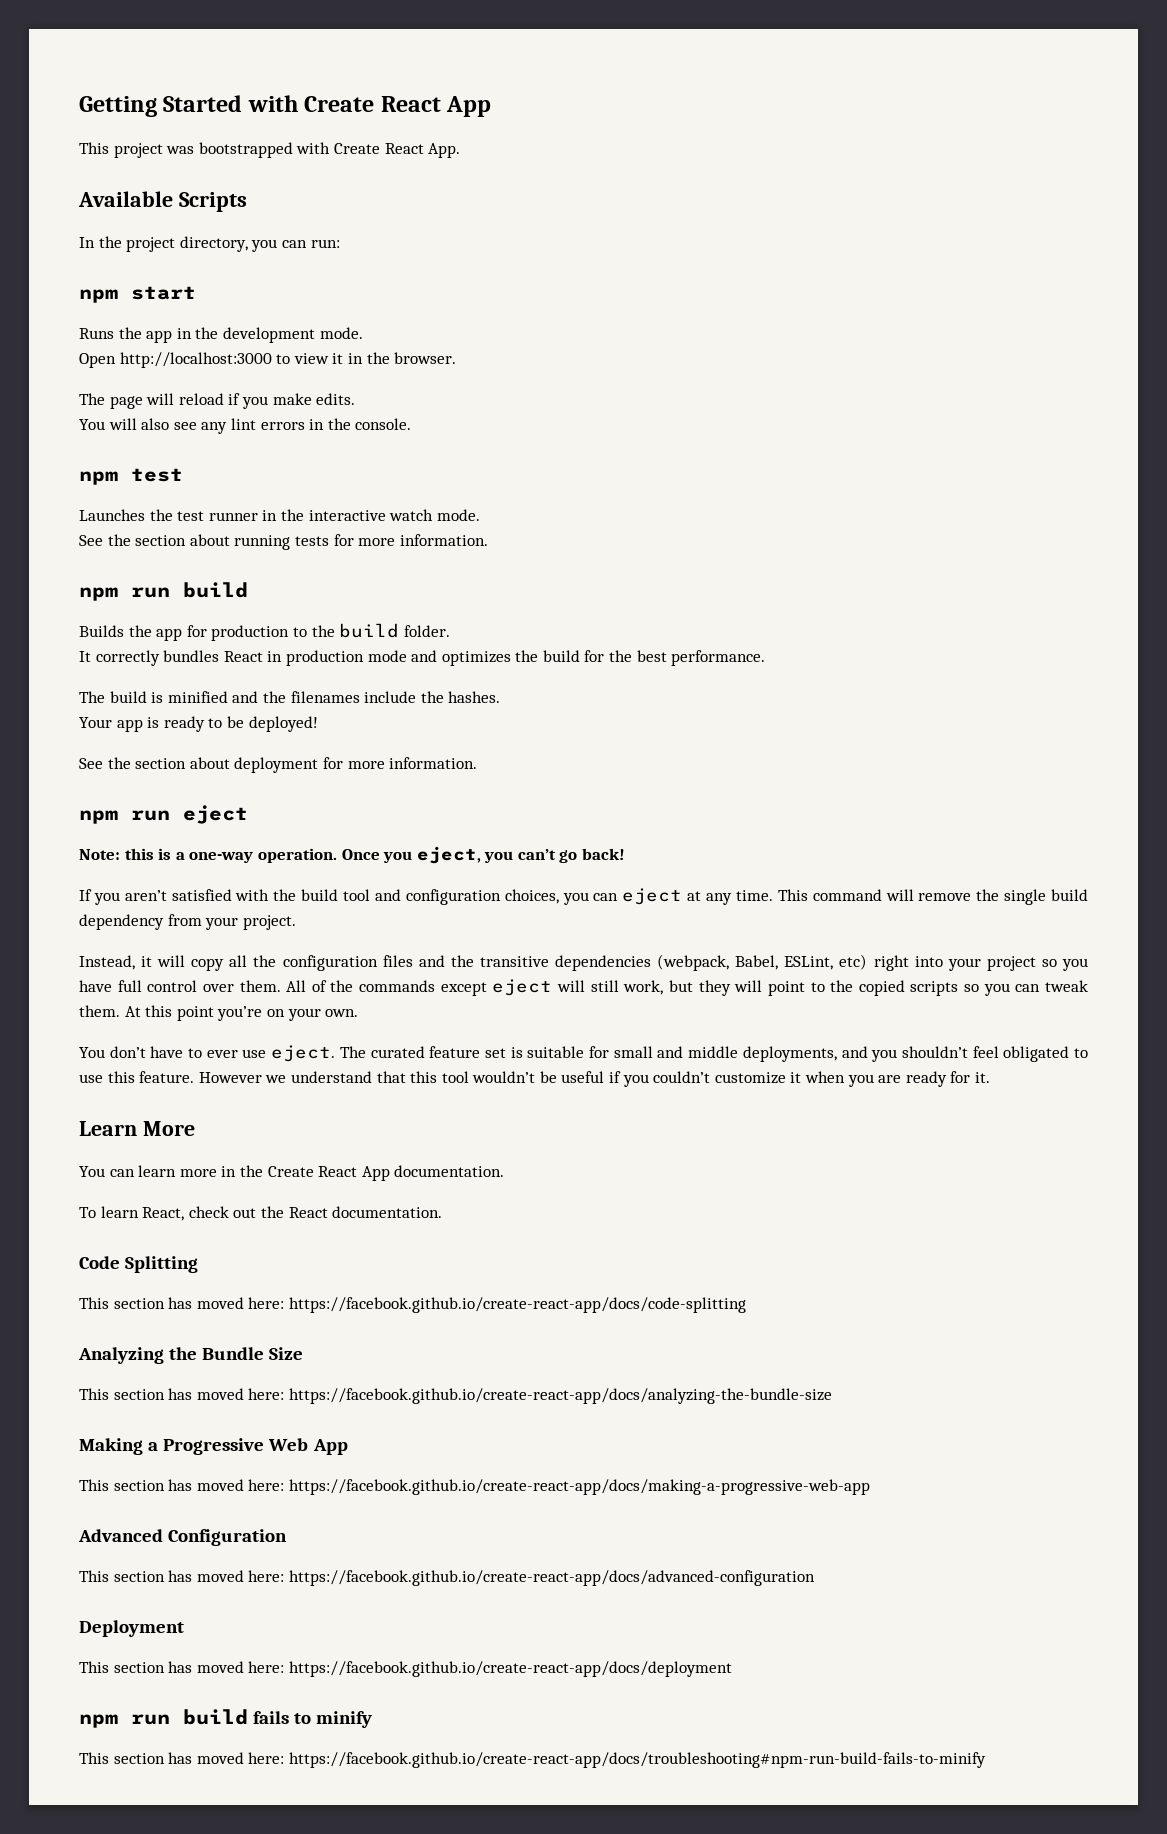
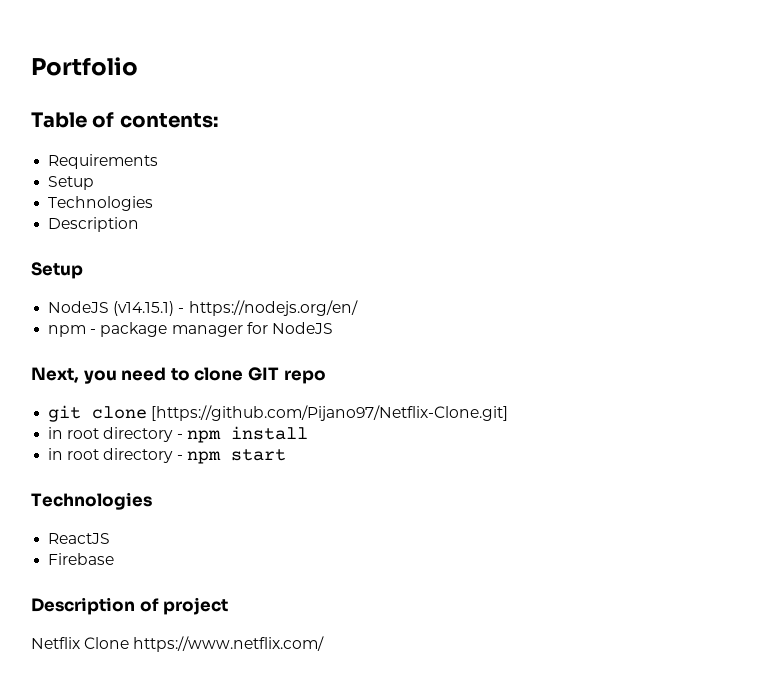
[79,95,492,117] [79,142,461,158] [78,191,247,212] [79,236,340,252] [79,286,196,303] [79,327,363,343] [79,352,457,368] [79,393,356,409] [79,418,412,434] [79,468,183,485] [79,509,480,521] [79,534,488,550] [79,582,248,601] [79,623,450,641] [79,650,766,666] [79,691,501,703] [79,716,318,732] [79,757,478,773] [79,805,248,824] [79,846,626,864] [79,888,1088,905] [79,914,296,930] [79,954,1088,971] [79,979,1088,996] [79,1005,359,1021] [79,1045,1088,1062] [79,1071,990,1087] [79,1121,195,1136] [79,1165,505,1181] [79,1206,443,1221] [79,1256,199,1273] [79,1297,746,1313] [78,1347,304,1364] [79,1388,832,1404] [79,1438,348,1455] [79,1479,870,1495] [78,1529,288,1546] [79,1570,815,1586] [79,1620,184,1637] [79,1661,732,1677] [79,1709,373,1728] [79,1752,986,1768] Getting Started with Create React App // This project was bootstrapped with Create React App. // Available Scripts // In the project directory, you can run: // npm start // Runs the app in the development mode. // Open http://localhost:3000 to view it in the browser. // The page will reload if you make edits. // You will also see any lint errors in the console. // npm test // Launches the test runner in the interactive watch mode. // See the section about running tests for more information. // npm run build // Builds the app for production to the build folder. // It correctly bundles React in production mode and optimizes the build for the best performance. // The build is minified and the filenames include the hashes. // Your app is ready to be deployed! // See the section about deployment for more information. // npm run eject // Note: this is a one-way operation. Once you eject, you can’t go back! // If you aren’t satisfied with the build tool and configuration choices, you can eject at any time. This command will remove the single build dependency from your project. // Instead, it will copy all the configuration files and the transitive dependencies (webpack, Babel, ESLint, etc) right into your project so you have full control over them. All of the commands except eject will still work, but they will point to the copied scripts so you can tweak them. At this point you’re on your own. // You don’t have to ever use eject. The curated feature set is suitable for small and middle deployments, and you shouldn’t feel obligated to use this feature. However we understand that this tool wouldn’t be useful if you couldn’t customize it when you are ready for it. // Learn More // You can learn more in the Create React App documentation. // To learn React, check out the React documentation. // Code Splitting // This section has moved here: https://facebook.github.io/create-react-app/docs/code-splitting // Analyzing the Bundle Size // This section has moved here: https://facebook.github.io/create-react-app/docs/analyzing-the-bundle-size // Making a Progressive Web App // This section has moved here: https://facebook.github.io/create-react-app/docs/making-a-progressive-web-app // Advanced Configuration // This section has moved here: https://facebook.github.io/create-react-app/docs/advanced-configuration // Deployment // This section has moved here: https://facebook.github.io/create-react-app/docs/deployment // npm run build fails to minify // This section has moved here: https://facebook.github.io/create-react-app/docs/troubleshooting#npm-run-build-fails-to-minify -> [31,57,138,76] [31,112,218,128] [48,154,159,169] [48,176,95,190] [48,196,154,211] [48,217,140,232] [31,262,83,279] [48,300,358,316] [48,322,333,337] [31,367,326,384] [48,405,509,422] [48,426,308,443] [48,448,286,464] [31,492,152,510] [48,533,111,544] [48,553,115,565] [31,597,229,615] [31,636,325,652] Portfolio // Table of contents: // Requirements // Setup // Technologies // Description // Setup // NodeJS (v14.15.1) - https://nodejs.org/en/ // npm - package manager for NodeJS // Next, you need to clone GIT repo // git clone [https://github.com/Pijano97/Netflix-Clone.git] // in root directory - npm install // in root directory - npm start // Technologies // ReactJS // Firebase // Description of project // Netflix Clone https://www.netflix.com/

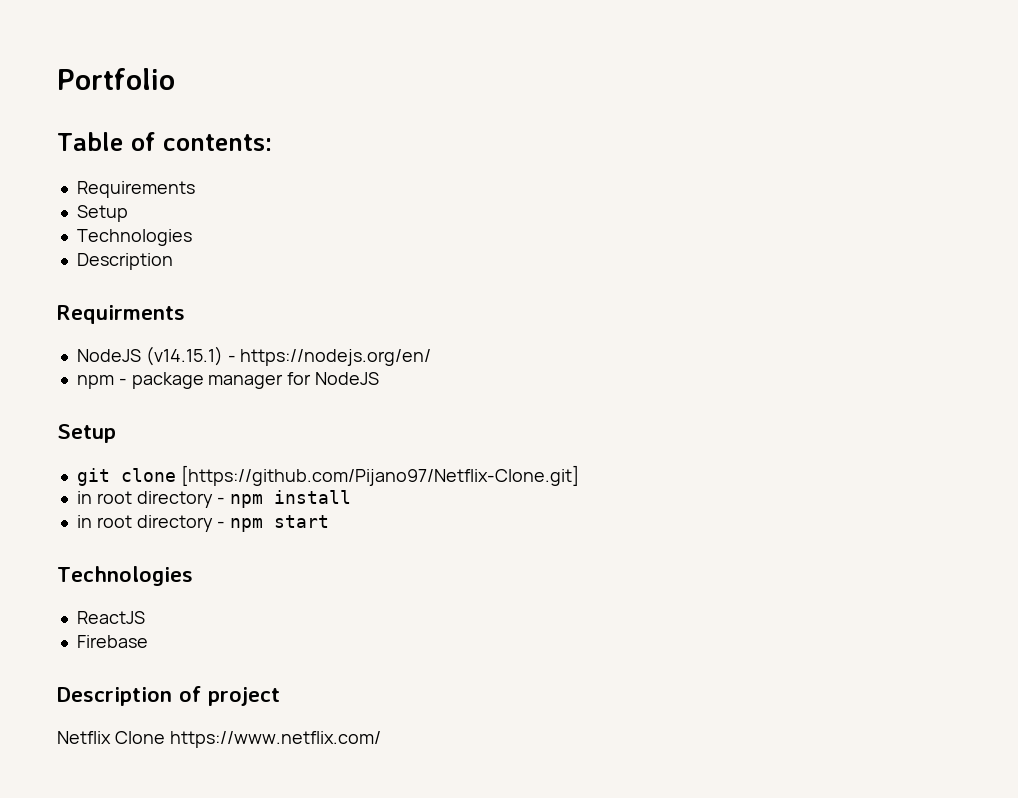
[31,262,83,279] Setup -> [57,305,185,324] Requirments
[31,367,326,384] Next, you need to clone GIT repo -> [57,424,116,443] Setup

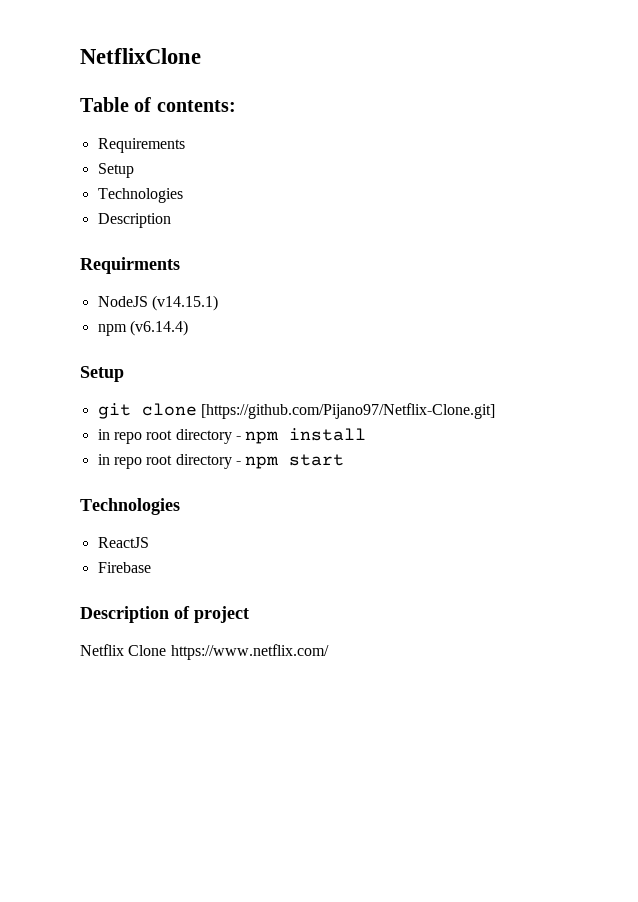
[57,68,175,90] Portfolio -> [80,48,201,64] NetflixClone
[227,349,432,366] [76,372,380,389] - https://nodejs.org/en/ // npm - package manager for NodeJS -> [97,320,188,336] // npm (v6.14.4)
(92, 497) none -> [113,432,142,444] repo
(92, 521) none -> [113,457,142,469] repo

